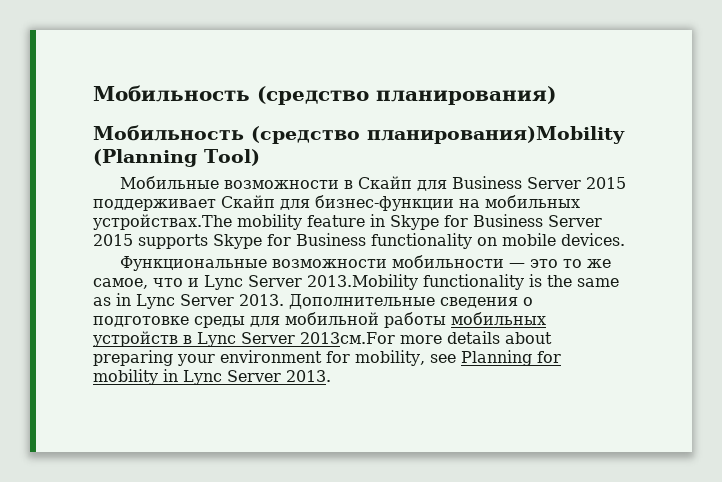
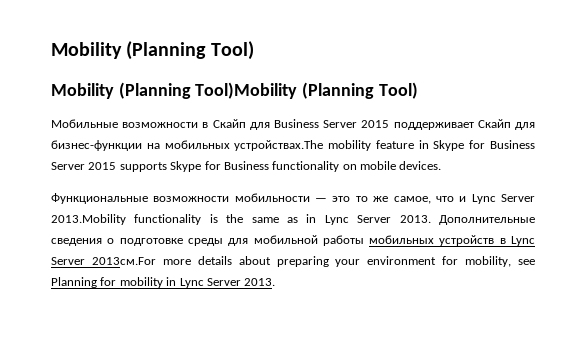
[93,85,556,105] [93,125,625,144] Мобильность (средство планирования) // Мобильность (средство планирования)Mobility -> [51,41,254,60] [51,82,298,99] Mobility (Planning Tool) // Mobility (Planning Tool)Mobility

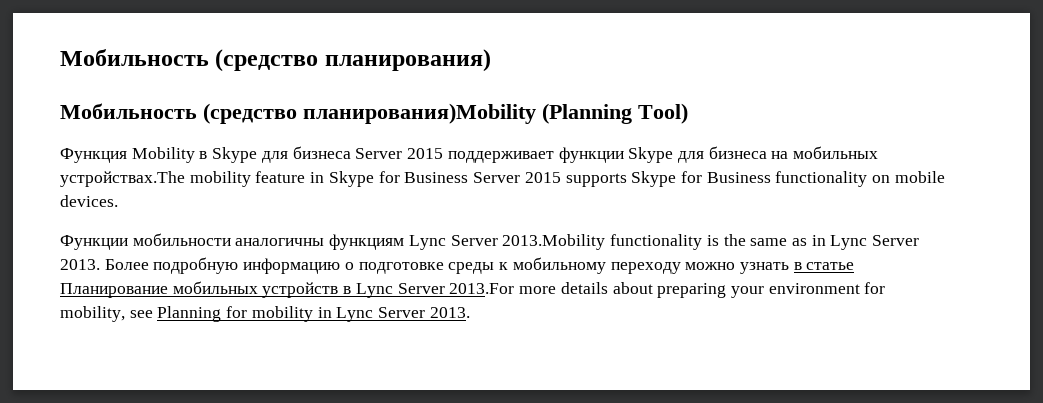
[51,41,254,60] [51,82,418,99] [51,119,535,130] [51,140,142,151] Mobility (Planning Tool) // Mobility (Planning Tool)Mobility (Planning Tool) // Мобильные возможности в Скайп для Business Server 2015 поддерживает Скайп для бизнес-функции -> [60,49,491,72] [60,103,688,124] [60,146,767,163] Мобильность (средство планирования) // Мобильность (средство планирования)Mobility (Planning Tool) // Функция Mobility в Skype для бизнеса Server 2015 поддерживает функции Skype для бизнеса
[51,193,467,204] Функциональные возможности мобильности — это то же самое, что и -> [60,233,405,250] Функции мобильности аналогичны функциям
[438,215,535,225] [51,235,364,246] Дополнительные сведения о подготовке среды для мобильной работы -> [104,257,855,274] [60,283,168,298] Более подробную информацию о подготовке среды к мобильному переходу можно узнать в статье Планирование
[91,257,156,265] 2013см.For -> [449,283,515,294] 2013.For

